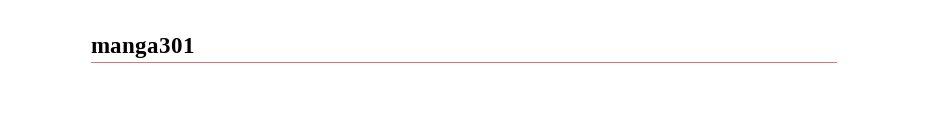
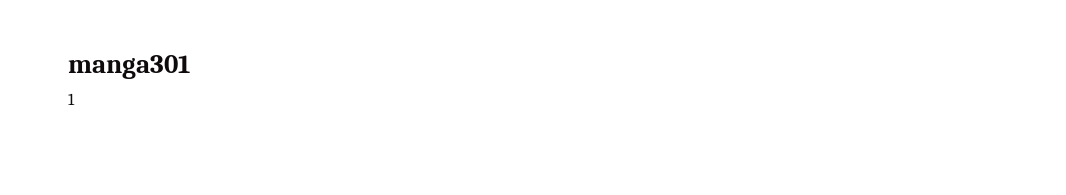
(195, 48) none -> [68,93,75,105] // 1

